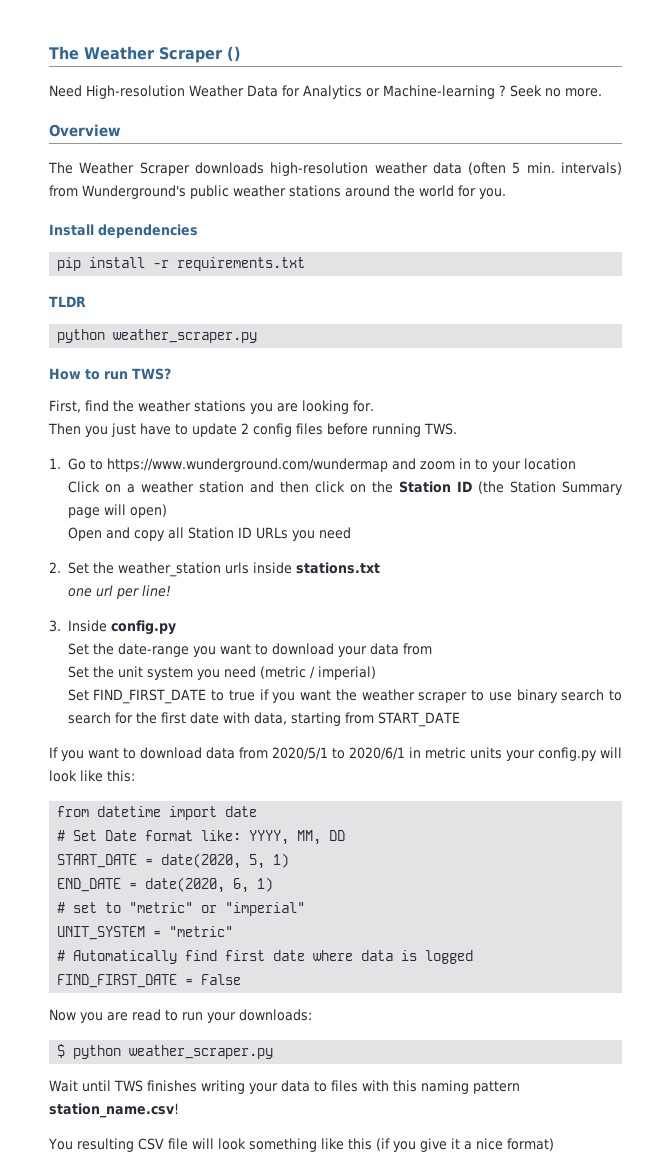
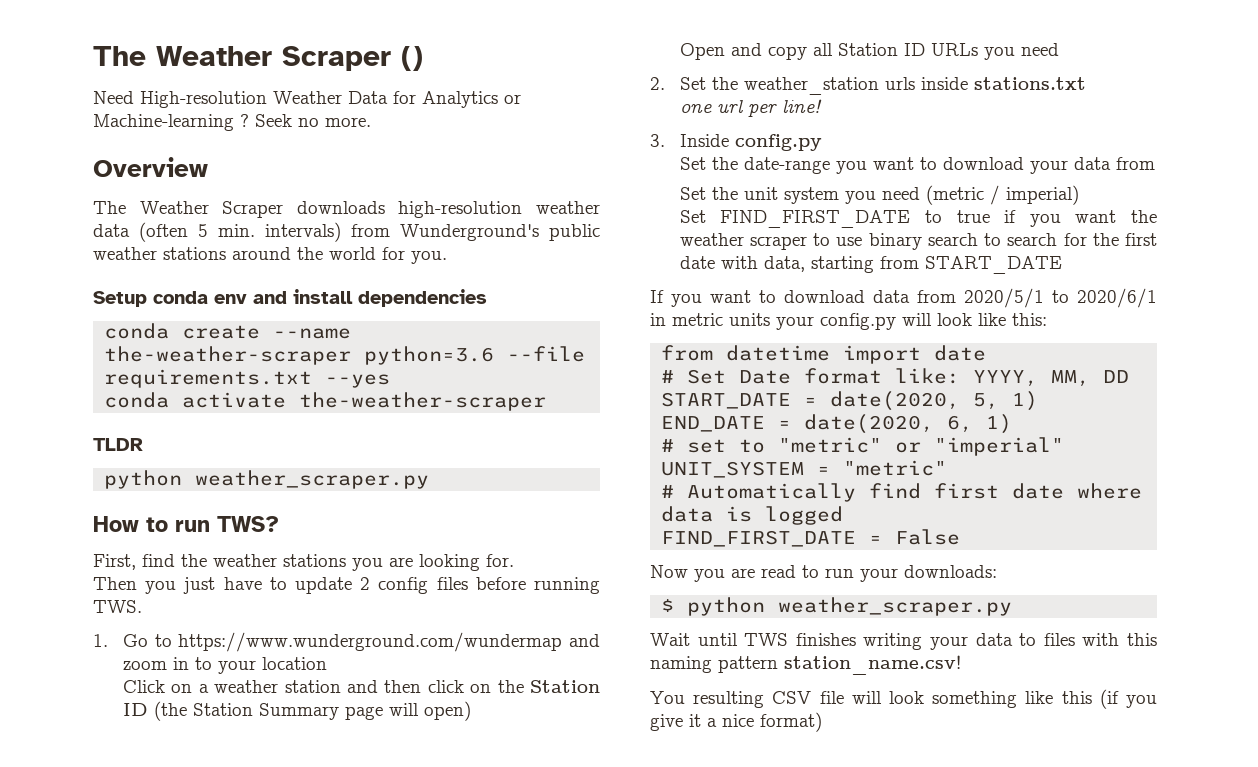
[49,224,198,238] [57,257,306,271] Install dependencies // pip install -r requirements.txt -> [93,289,487,307] [104,323,352,339] [104,346,586,365] [104,369,391,388] [104,392,547,411] Setup conda env and install dependencies // conda create --name the-weather-scraper python=3.6 --file requirements.txt --yes // conda activate the-weather-scraper

